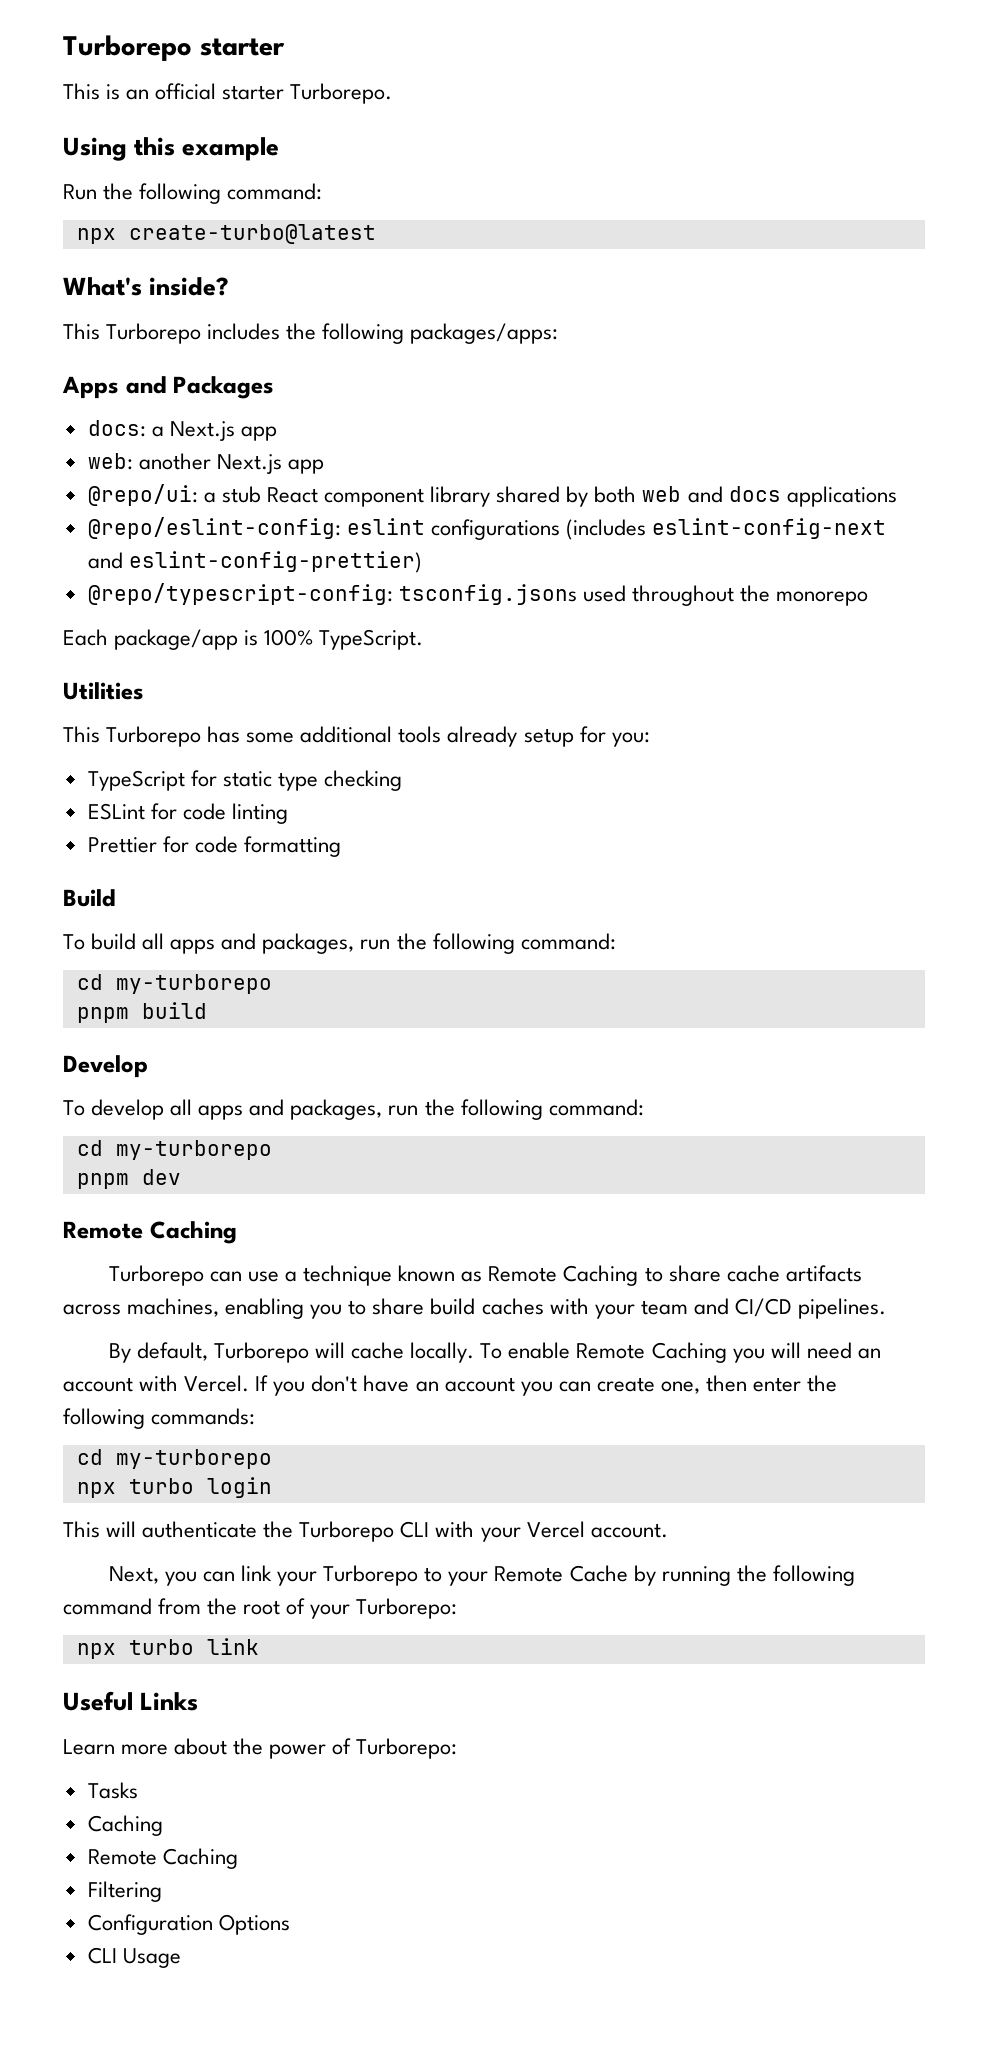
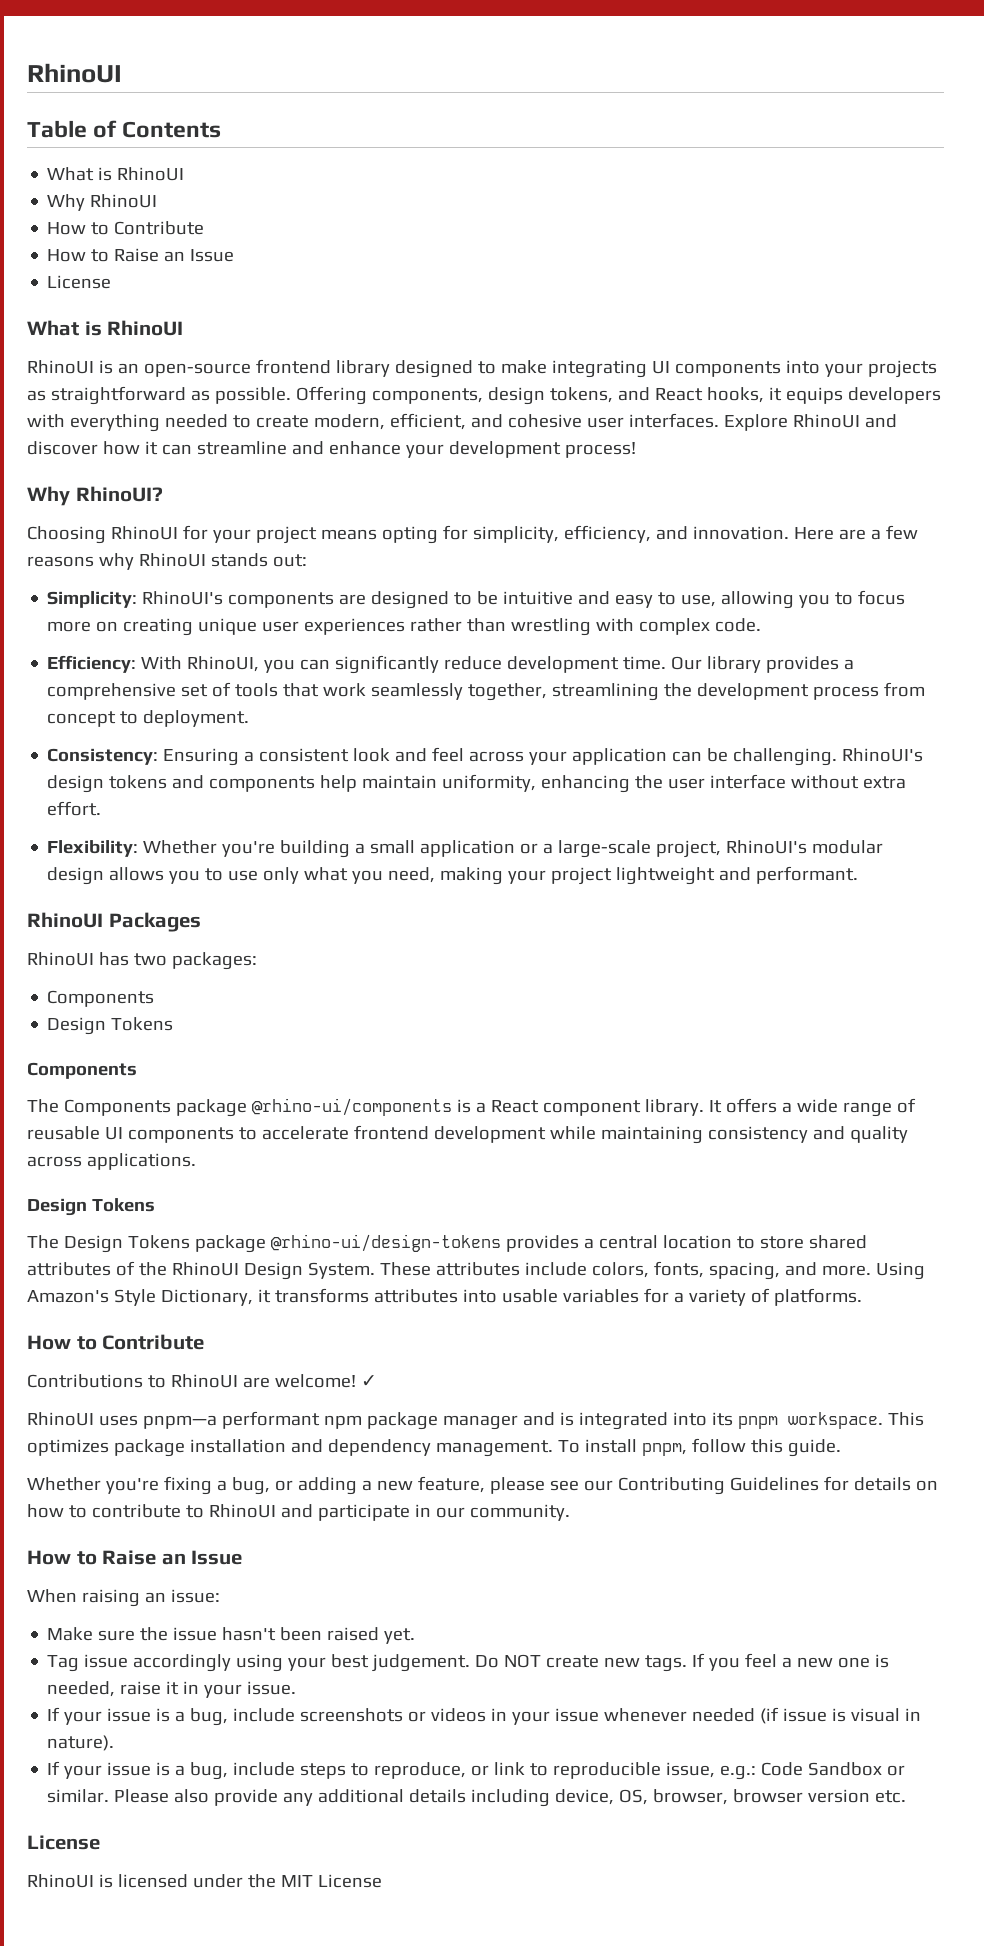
[63,35,285,61] [63,83,393,104] [63,137,280,161] [63,183,323,204] [76,224,376,244] [63,277,230,296] [63,323,559,344] [62,376,275,399] [87,420,277,441] [87,453,324,474] [87,484,897,507] [87,517,887,540] [87,551,422,573] [87,583,869,606] [63,629,424,650] [63,682,144,700] [63,726,650,747] [87,770,403,791] [87,803,288,824] [87,836,341,857] [63,889,116,907] [63,933,616,954] [76,974,272,994] [76,1002,207,1023] [63,1055,148,1078] [63,1099,644,1120] [76,1140,272,1160] [76,1169,181,1189] [63,1221,237,1244] [108,1265,862,1286] [63,1298,886,1319] [108,1342,881,1363] [63,1375,838,1396] [63,1408,256,1429] [76,1449,272,1469] [76,1477,272,1498] [63,1521,668,1542] [108,1565,855,1586] [63,1598,458,1619] [76,1638,259,1659] [63,1691,199,1711] [63,1738,458,1759] [87,1782,138,1799] [87,1815,163,1836] [87,1848,238,1869] [87,1881,162,1902] [87,1914,290,1935] [87,1947,181,1968] Turborepo starter // This is an official starter Turborepo. // Using this example // Run the following command: // npx create-turbo@latest // What's inside? // This Turborepo includes the following packages/apps: // Apps and Packages // docs: a Next.js app // web: another Next.js app // @repo/ui: a stub React component library shared by both web and docs applications // @repo/eslint-config: eslint configurations (includes eslint-config-next and eslint-config-prettier) // @repo/typescript-config: tsconfig.jsons used throughout the monorepo // Each package/app is 100% TypeScript. // Utilities // This Turborepo has some additional tools already setup for you: // TypeScript for static type checking // ESLint for code linting // Prettier for code formatting // Build // To build all apps and packages, run the following command: // cd my-turborepo // pnpm build // Develop // To develop all apps and packages, run the following command: // cd my-turborepo // pnpm dev // Remote Caching // Turborepo can use a technique known as Remote Caching to share cache artifacts across machines, enabling you to share build caches with your team and CI/CD pipelines. // By default, Turborepo will cache locally. To enable Remote Caching you will need an account with Vercel. If you don't have an account you can create one, then enter the following commands: // cd my-turborepo // npx turbo login // This will authenticate the Turborepo CLI with your Vercel account. // Next, you can link your Turborepo to your Remote Cache by running the following command from the root of your Turborepo: // npx turbo link // Useful Links // Learn more about the power of Turborepo: // Tasks // Caching // Remote Caching // Filtering // Configuration Options // CLI Usage -> [27,63,122,83] [27,120,222,138] [47,167,185,181] [47,194,158,211] [47,221,205,235] [47,248,235,262] [47,275,112,289] [27,320,184,336] [27,359,937,378] [27,386,941,405] [27,413,897,432] [27,441,636,458] [27,486,163,506] [27,525,918,544] [27,553,307,570] [47,590,906,609] [47,618,762,636] [47,655,855,674] [47,682,926,701] [47,710,250,727] [47,747,924,766] [47,774,907,793] [47,801,102,816] [47,840,884,858] [47,866,859,885] [27,912,201,932] [27,952,257,970] [47,990,155,1007] [47,1017,174,1035] [27,1062,137,1079] [27,1098,916,1117] [27,1125,908,1144] [27,1153,196,1170] [27,1198,155,1216] [27,1234,867,1253] [27,1261,925,1280] [27,1288,862,1306] [27,1334,205,1350] [27,1374,377,1388] [27,1411,924,1430] [27,1438,841,1457] [27,1476,938,1495] [27,1504,570,1521] [27,1550,243,1565] [27,1589,220,1607] [47,1627,416,1644] [47,1653,890,1672] [47,1681,297,1698] [47,1707,922,1726] [47,1735,115,1751] [47,1761,906,1780] [47,1789,907,1807] [27,1835,100,1850] [27,1874,382,1888] RhinoUI // Table of Contents // What is RhinoUI // Why RhinoUI // How to Contribute // How to Raise an Issue // License // What is RhinoUI // RhinoUI is an open-source frontend library designed to make integrating UI components into your projects as straightforward as possible. Offering components, design tokens, and React hooks, it equips developers with everything needed to create modern, efficient, and cohesive user interfaces. Explore RhinoUI and discover how it can streamline and enhance your development process! // Why RhinoUI? // Choosing RhinoUI for your project means opting for simplicity, efficiency, and innovation. Here are a few reasons why RhinoUI stands out: // Simplicity: RhinoUI's components are designed to be intuitive and easy to use, allowing you to focus more on creating unique user experiences rather than wrestling with complex code. // Efficiency: With RhinoUI, you can significantly reduce development time. Our library provides a comprehensive set of tools that work seamlessly together, streamlining the development process from concept to deployment. // Consistency: Ensuring a consistent look and feel across your application can be challenging. RhinoUI's design tokens and components help maintain uniformity, enhancing the user interface without extra effort. // Flexibility: Whether you're building a small application or a large-scale project, RhinoUI's modular design allows you to use only what you need, making your project lightweight and performant. // RhinoUI Packages // RhinoUI has two packages: // Components // Design Tokens // Components // The Components package @rhino-ui/components is a React component library. It offers a wide range of reusable UI components to accelerate frontend development while maintaining consistency and quality across applications. // Design Tokens // The Design Tokens package @rhino-ui/design-tokens provides a central location to store shared attributes of the RhinoUI Design System. These attributes include colors, fonts, spacing, and more. Using Amazon's Style Dictionary, it transforms attributes into usable variables for a variety of platforms. // How to Contribute // Contributions to RhinoUI are welcome! ✓ // RhinoUI uses pnpm—a performant npm package manager and is integrated into its pnpm workspace. This optimizes package installation and dependency management. To install pnpm, follow this guide. // Whether you're fixing a bug, or adding a new feature, please see our Contributing Guidelines for details on how to contribute to RhinoUI and participate in our community. // How to Raise an Issue // When raising an issue: // Make sure the issue hasn't been raised yet. // Tag issue accordingly using your best judgement. Do NOT create new tags. If you feel a new one is needed, raise it in your issue. // If your issue is a bug, include screenshots or videos in your issue whenever needed (if issue is visual in nature). // If your issue is a bug, include steps to reproduce, or link to reproducible issue, e.g.: Code Sandbox or similar. Please also provide any additional details including device, OS, browser, browser version etc. // License // RhinoUI is licensed under the MIT License

